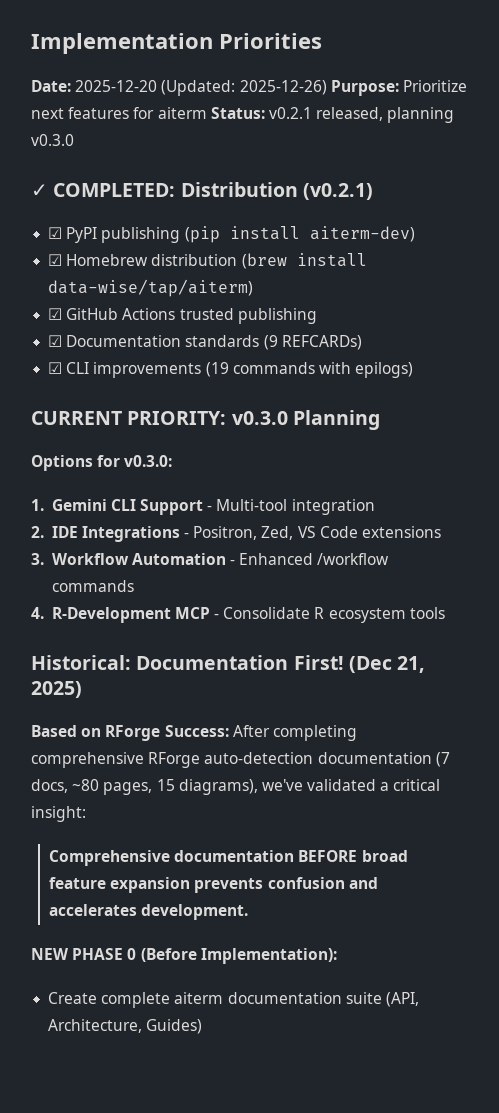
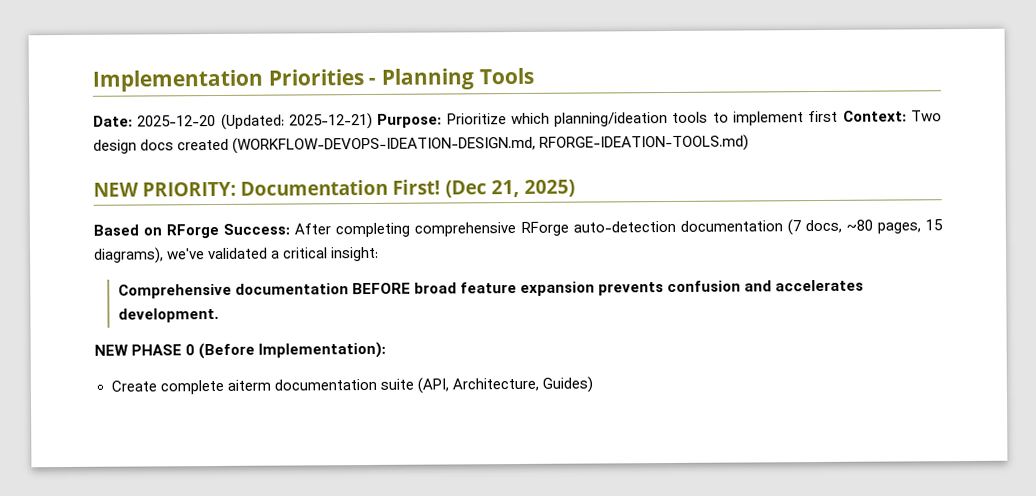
(322, 41) none -> [368,67,534,90] - Planning Tools
[239,80,327,95] 2025-12-26) -> [288,112,373,130] 2025-12-21)
[31,107,455,123] [31,134,74,146] [31,182,373,200] [48,226,415,243] [48,253,367,269] [48,279,254,297] [48,308,317,324] [48,335,362,350] [48,362,414,378] [31,410,380,430] [31,455,173,471] [31,499,375,515] [31,526,442,542] [31,553,390,565] [51,580,134,592] [31,607,445,623] [31,655,131,670] next features for aiterm Status: v0.2.1 released, planning v0.3.0 // ✓ COMPLETED: Distribution (v0.2.1) // ☑ PyPI publishing (pip install aiterm-dev) // ☑ Homebrew distribution (brew install data-wise/tap/aiterm) // ☑ GitHub Actions trusted publishing // ☑ Documentation standards (9 REFCARDs) // ☑ CLI improvements (19 commands with epilogs) // CURRENT PRIORITY: v0.3.0 Planning // Options for v0.3.0: // 1. Gemini CLI Support - Multi-tool integration // 2. IDE Integrations - Positron, Zed, VS Code extensions // 3. Workflow Automation - Enhanced /workflow commands // 4. R-Development MCP - Consolidate R ecosystem tools // Historical: -> [510,110,942,127] [93,134,750,154] [93,181,237,197] which planning/ideation tools to implement first Context: Two design docs created (WORKFLOW-DEVOPS-IDEATION-DESIGN.md, RFORGE-IDEATION-TOOLS.md) // NEW PRIORITY:

